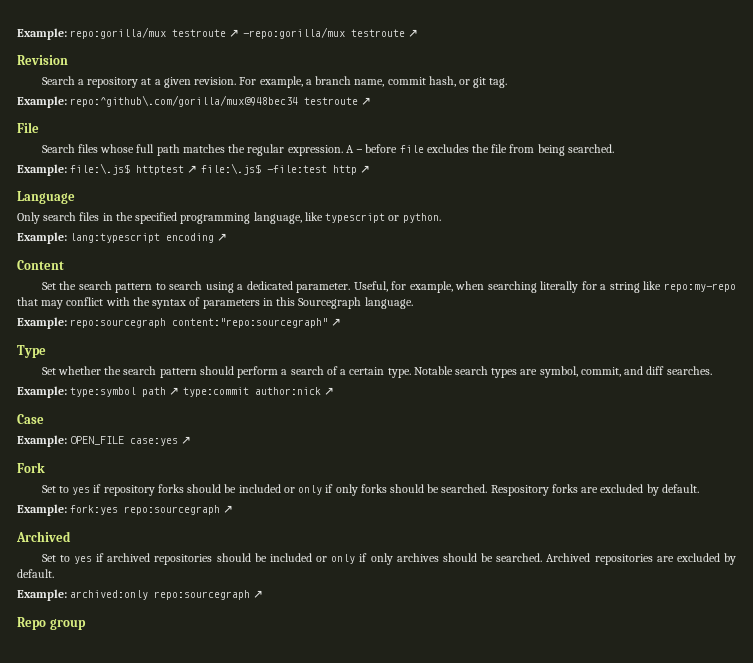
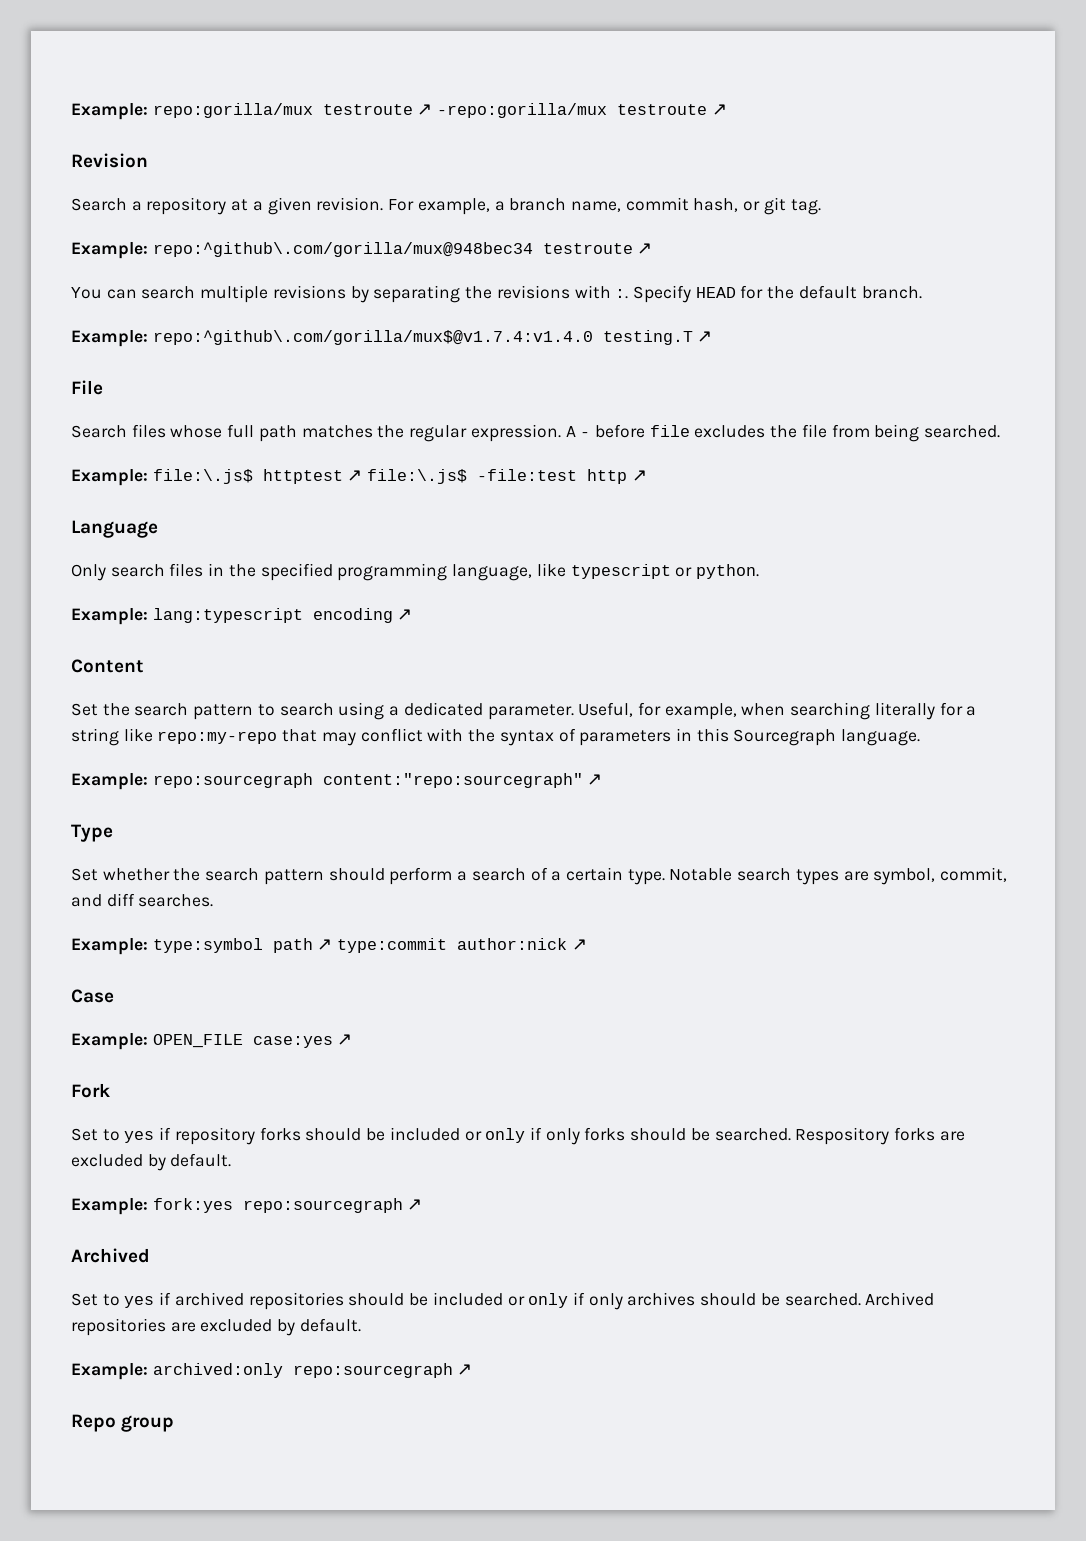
(372, 101) none -> [71,285,922,303] [71,330,713,347] // You can search multiple revisions by separating the revisions with :. Specify HEAD for the default branch. // Example: repo:^github\.com/gorilla/mux$@v1.7.4:v1.4.0 testing.T ↗

